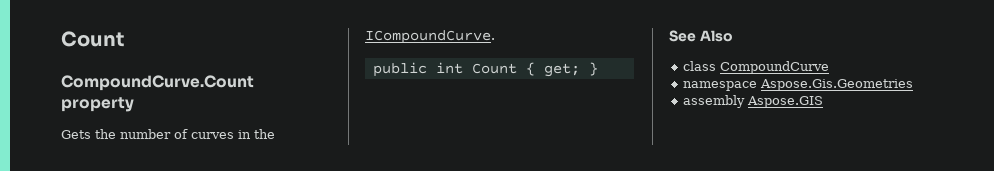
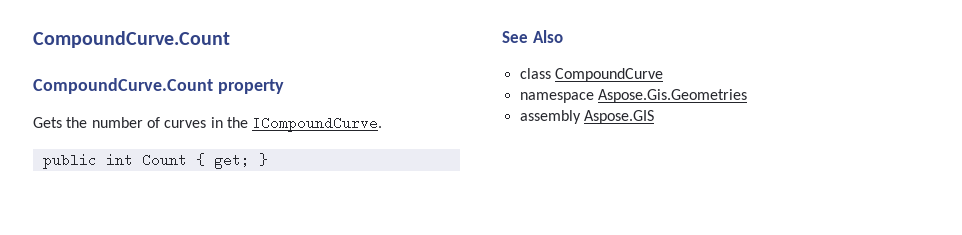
[61,31,124,47] Count -> [33,31,230,48] CompoundCurve.Count

